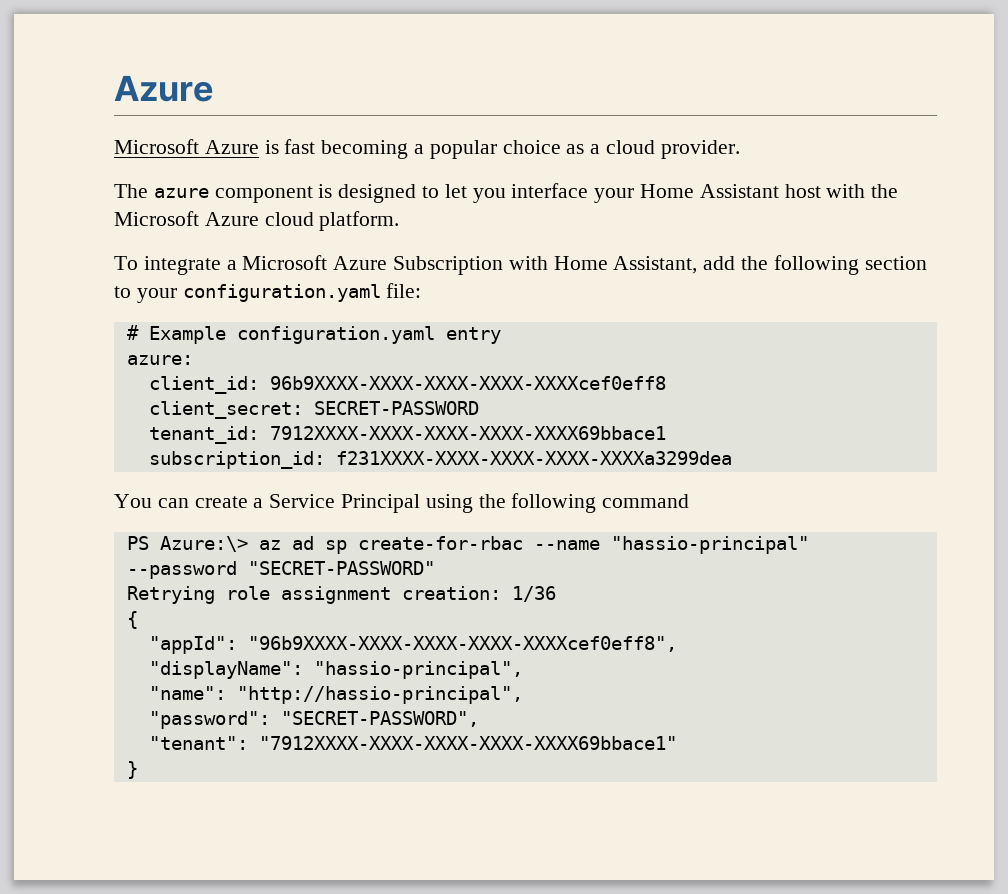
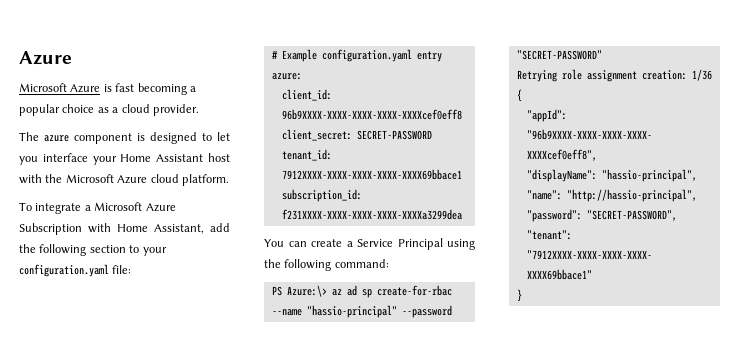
[602,494,690,508] command -> [334,259,389,268] command:

